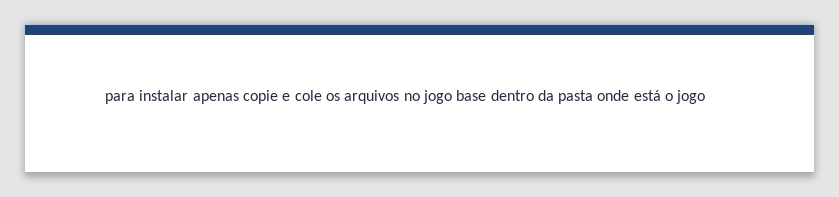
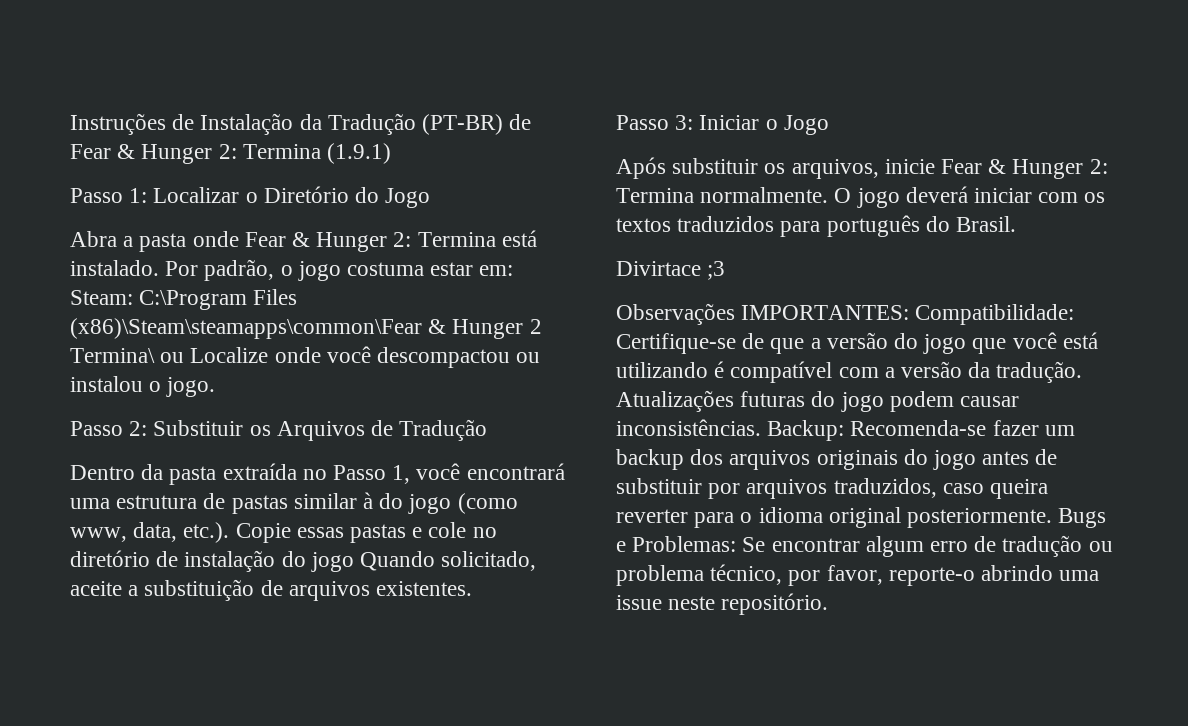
[105,90,706,104] para instalar apenas copie e cole os arquivos no jogo base dentro da pasta onde está o jogo -> [70,113,532,135] [70,143,392,164] [70,186,431,208] [70,230,537,252] [70,259,514,281] [70,289,298,310] [70,318,542,339] [70,346,541,368] [70,376,216,397] [70,419,488,441] [70,463,565,485] [70,492,518,514] [70,522,497,543] [70,550,537,572] [70,579,473,601] [616,115,829,135] [616,157,1108,179] [616,186,1106,208] [616,215,1017,237] [616,261,726,280] [616,303,1075,325] [616,332,1098,354] [616,361,1083,383] [616,390,1020,412] [616,419,1075,441] [616,449,1058,470] [616,478,1049,499] [616,507,1107,528] [616,535,1113,557] [616,564,1100,586] [616,593,829,615] Instruções de Instalação da Tradução (PT-BR) de Fear & Hunger 2: Termina (1.9.1) // Passo 1: Localizar o Diretório do Jogo // Abra a pasta onde Fear & Hunger 2: Termina está instalado. Por padrão, o jogo costuma estar em: Steam: C:\Program Files (x86)\Steam\steamapps\common\Fear & Hunger 2 Termina\ ou Localize onde você descompactou ou instalou o jogo. // Passo 2: Substituir os Arquivos de Tradução // Dentro da pasta extraída no Passo 1, você encontrará uma estrutura de pastas similar à do jogo (como www, data, etc.). Copie essas pastas e cole no diretório de instalação do jogo Quando solicitado, aceite a substituição de arquivos existentes. // Passo 3: Iniciar o Jogo // Após substituir os arquivos, inicie Fear & Hunger 2: Termina normalmente. O jogo deverá iniciar com os textos traduzidos para português do Brasil. // Divirtace ;3 // Observações IMPORTANTES: Compatibilidade: Certifique-se de que a versão do jogo que você está utilizando é compatível com a versão da tradução. Atualizações futuras do jogo podem causar inconsistências. Backup: Recomenda-se fazer um backup dos arquivos originais do jogo antes de substituir por arquivos traduzidos, caso queira reverter para o idioma original posteriormente. Bugs e Problemas: Se encontrar algum erro de tradução ou problema técnico, por favor, reporte-o abrindo uma issue neste repositório.

